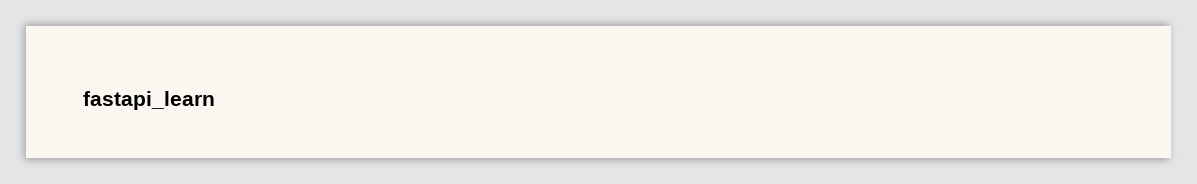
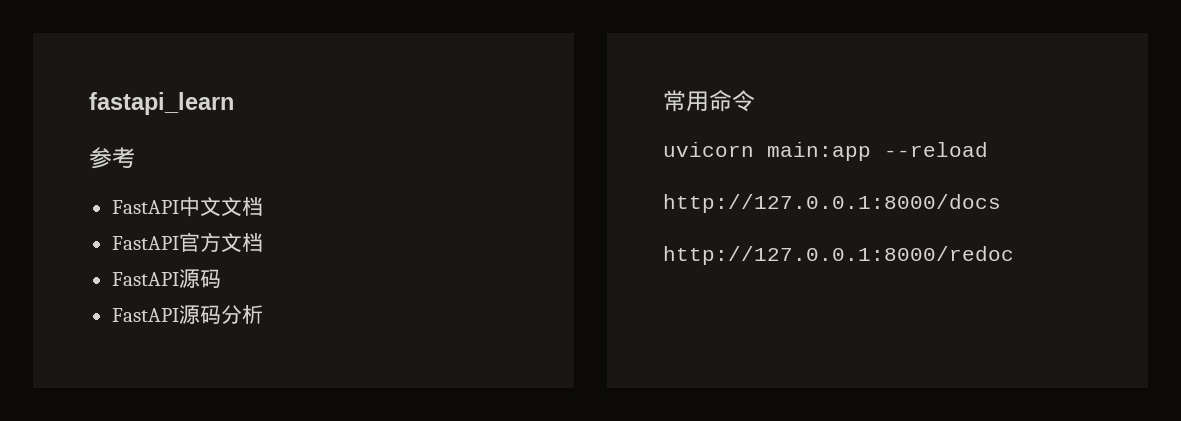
(215, 100) none -> [89,147,135,169] [111,196,263,217] [111,232,263,253] [111,269,221,288] [111,305,263,324] [663,90,755,112] [663,142,988,161] [663,194,1001,213] [663,246,1014,265] // 参考 // FastAPI中文文档 // FastAPI官方文档 // FastAPI源码 // FastAPI源码分析 // 常用命令 // uvicorn main:app --reload // http://127.0.0.1:8000/docs // http://127.0.0.1:8000/redoc

